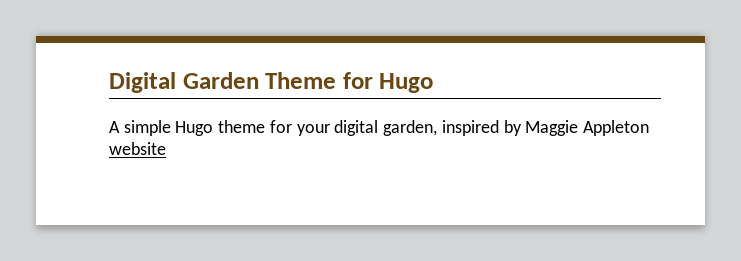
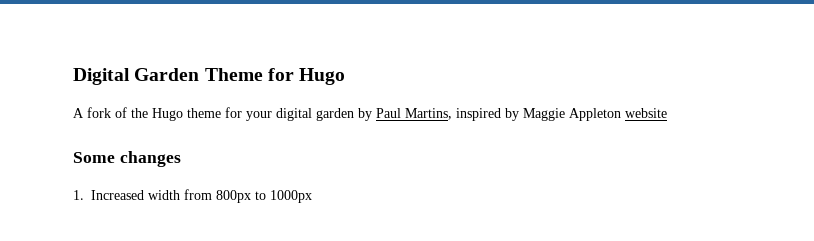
[123,120,171,136] simple -> [87,107,148,118] fork of the
[383,120,438,136] garden, -> [316,108,452,121] garden by Paul Martins,
(166, 148) none -> [73,151,181,167] [73,189,312,203] // Some changes // 1. Increased width from 800px to 1000px

